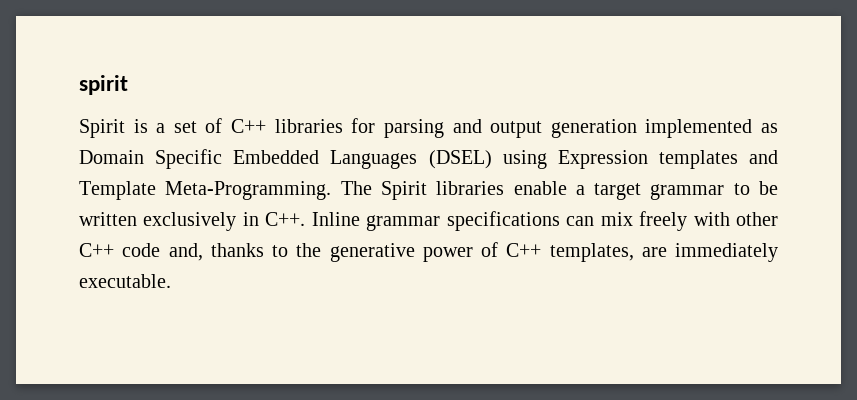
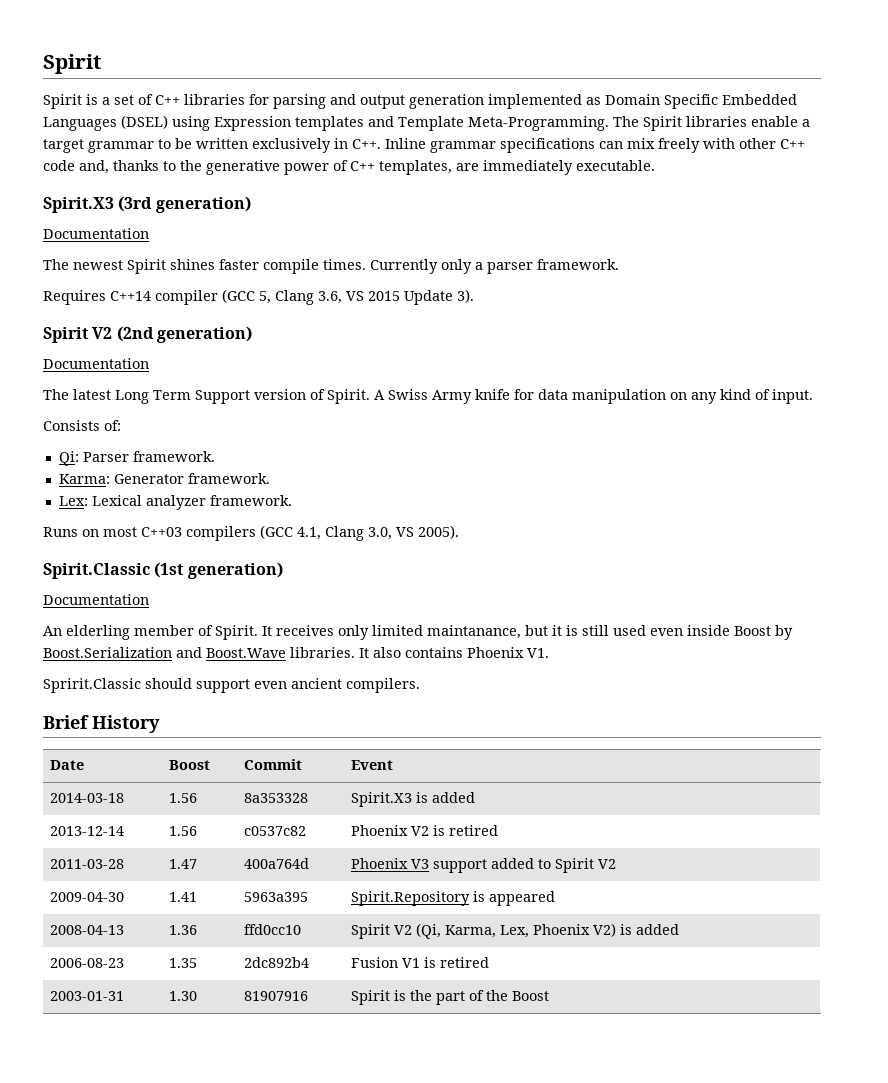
[79,75,128,95] spirit -> [43,54,101,74] Spirit
(171, 281) none -> [43,196,251,213] [43,228,149,239] [43,259,619,274] [43,289,474,305] [43,326,252,343] [43,358,149,369] [43,389,813,404] [43,420,121,431] [58,451,215,466] [58,473,270,484] [58,495,292,510] [43,525,459,541] [43,562,283,579] [43,594,149,605] [43,625,793,640] [43,647,549,658] [43,678,420,693] [43,715,160,733] [49,760,84,770] [168,760,210,770] [243,759,302,770] [350,760,393,770] [49,793,124,803] [168,793,197,803] [243,793,308,803] [350,792,475,807] [49,826,124,836] [168,826,197,836] [243,826,306,836] [350,825,498,836] [49,859,124,869] [168,859,197,869] [243,858,309,869] [350,858,616,873] [49,892,124,902] [168,892,197,902] [243,892,308,902] [350,891,555,906] [49,925,124,935] [168,925,197,935] [243,924,301,935] [350,923,679,939] [49,958,124,968] [168,958,197,968] [243,957,309,968] [350,957,489,968] [49,991,124,1001] [168,991,197,1001] [243,991,308,1001] [350,990,549,1005] // Spirit.X3 (3rd generation) // Documentation // The newest Spirit shines faster compile times. Currently only a parser framework. // Requires C++14 compiler (GCC 5, Clang 3.6, VS 2015 Update 3). // Spirit V2 (2nd generation) // Documentation // The latest Long Term Support version of Spirit. A Swiss Army knife for data manipulation on any kind of input. // Consists of: // Qi: Parser framework. // Karma: Generator framework. // Lex: Lexical analyzer framework. // Runs on most C++03 compilers (GCC 4.1, Clang 3.0, VS 2005). // Spirit.Classic (1st generation) // Documentation // An elderling member of Spirit. It receives only limited maintanance, but it is still used even inside Boost by Boost.Serialization and Boost.Wave libraries. It also contains Phoenix V1. // Spririt.Classic should support even ancient compilers. // Brief History // Date | Boost | Commit | Event // 2014-03-18 | 1.56 | 8a353328 | Spirit.X3 is added // 2013-12-14 | 1.56 | c0537c82 | Phoenix V2 is retired // 2011-03-28 | 1.47 | 400a764d | Phoenix V3 support added to Spirit V2 // 2009-04-30 | 1.41 | 5963a395 | Spirit.Repository is appeared // 2008-04-13 | 1.36 | ffd0cc10 | Spirit V2 (Qi, Karma, Lex, Phoenix V2) is added // 2006-08-23 | 1.35 | 2dc892b4 | Fusion V1 is retired // 2003-01-31 | 1.30 | 81907916 | Spirit is the part of the Boost

